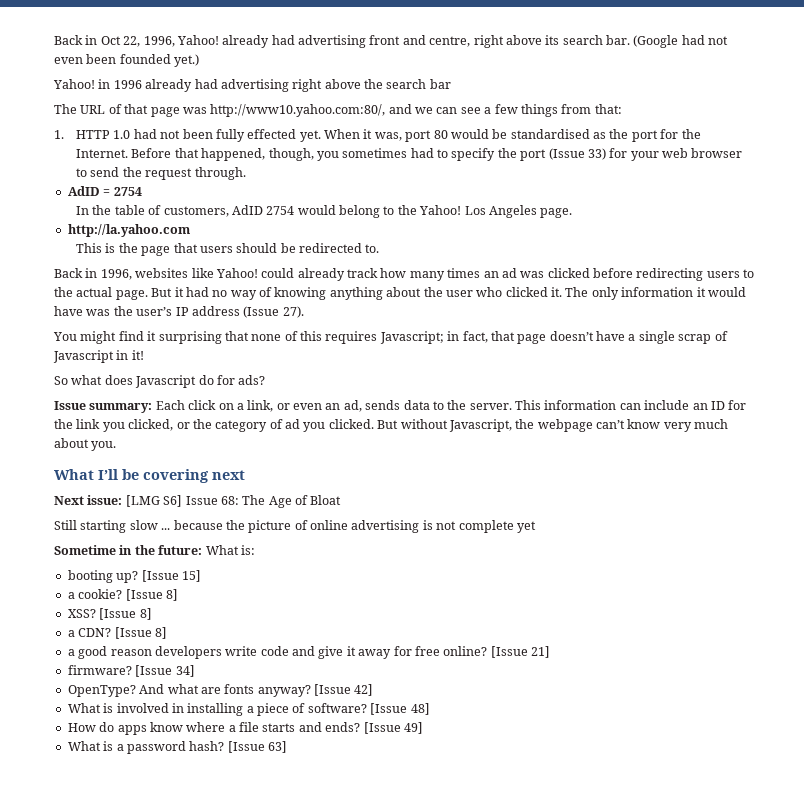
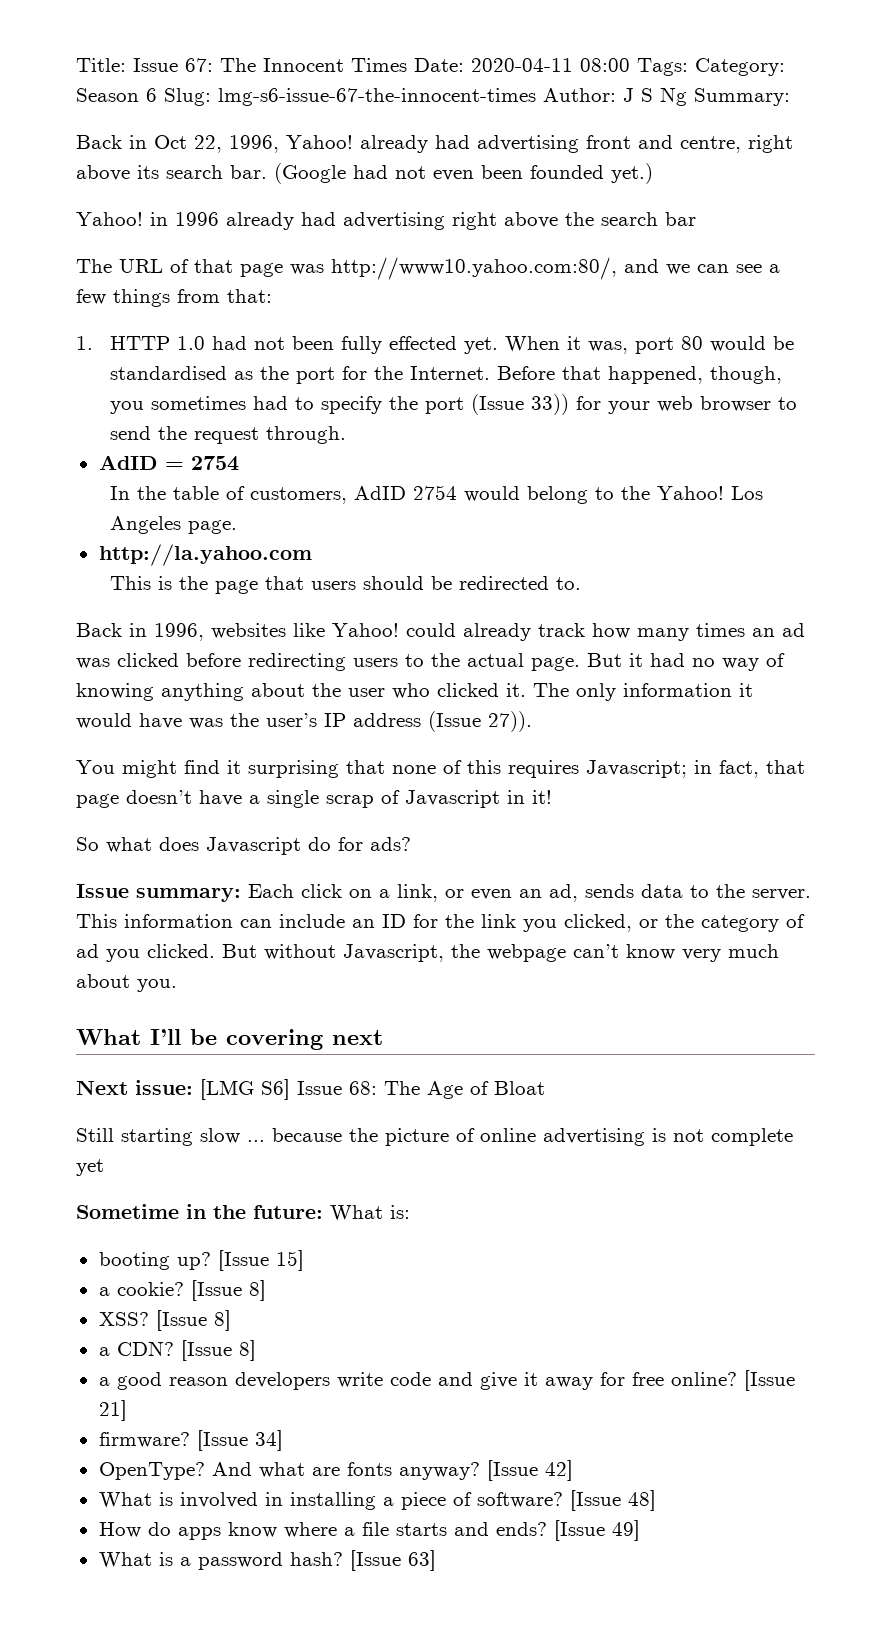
(54, 40) none -> [76,58,785,76] [76,87,790,106] Title: Issue 67: The Innocent Times Date: 2020-04-11 08:00 Tags: Category: Season 6 Slug: lmg-s6-issue-67-the-innocent-times Author: J S Ng Summary: //
[587,148,606,160] 33) -> [530,394,569,415] 33))
[282,306,304,318] 27). -> [488,711,532,732] 27)).

